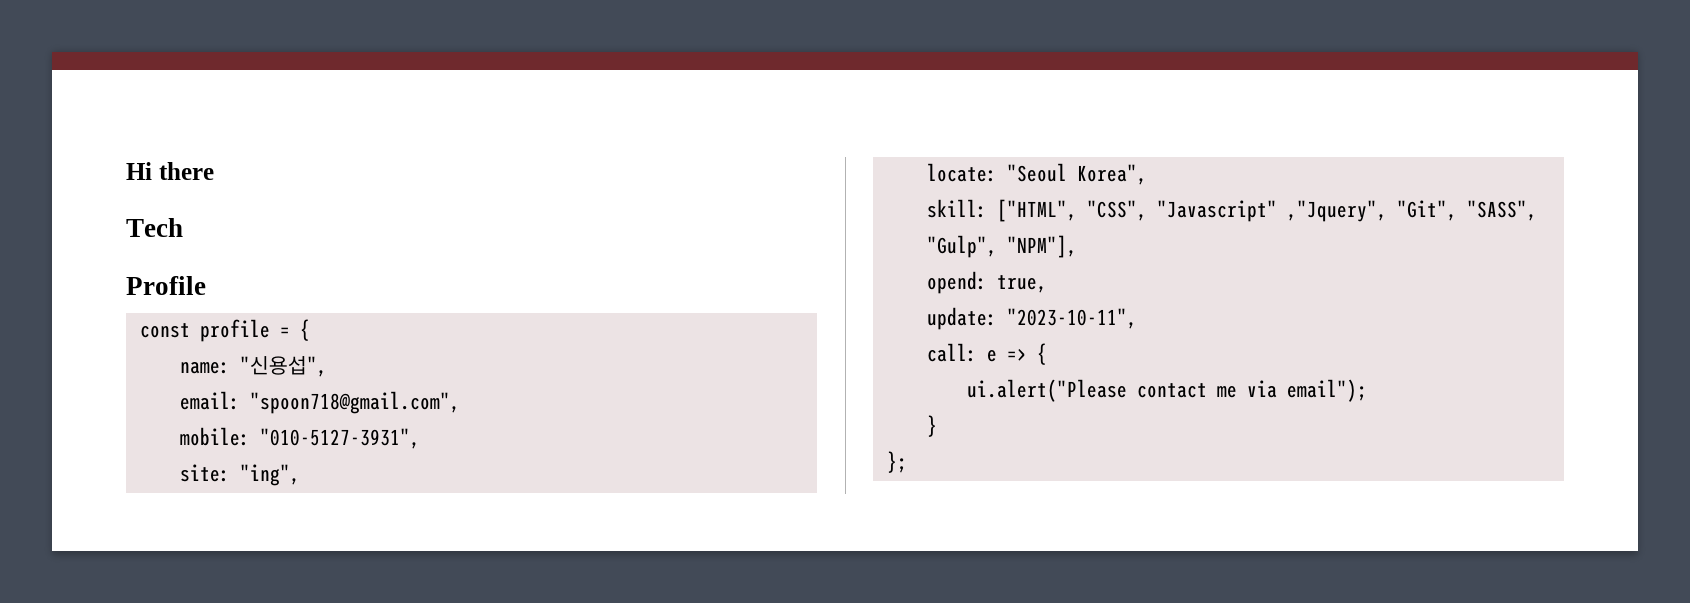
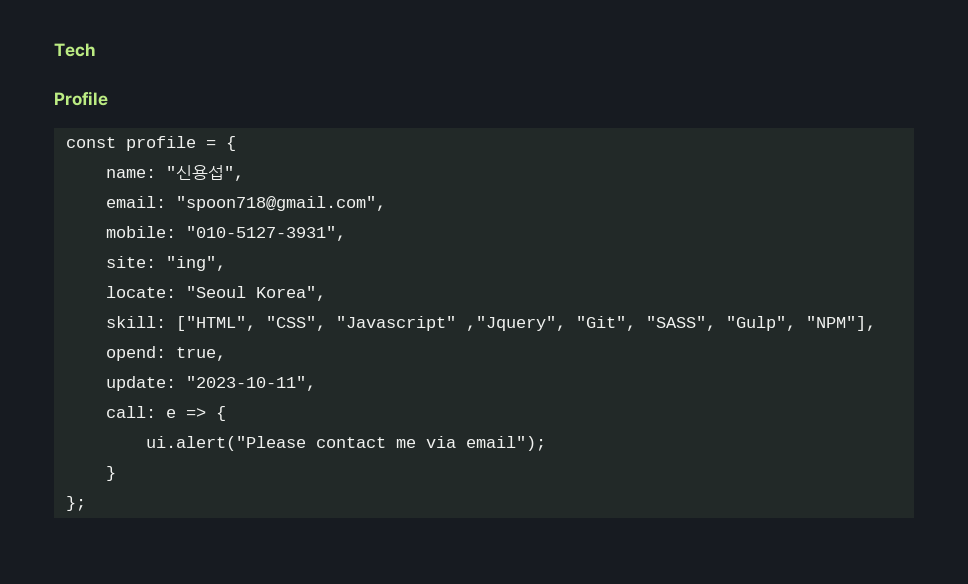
[126,162,214,180] Hi there // -> (54, 50) none

